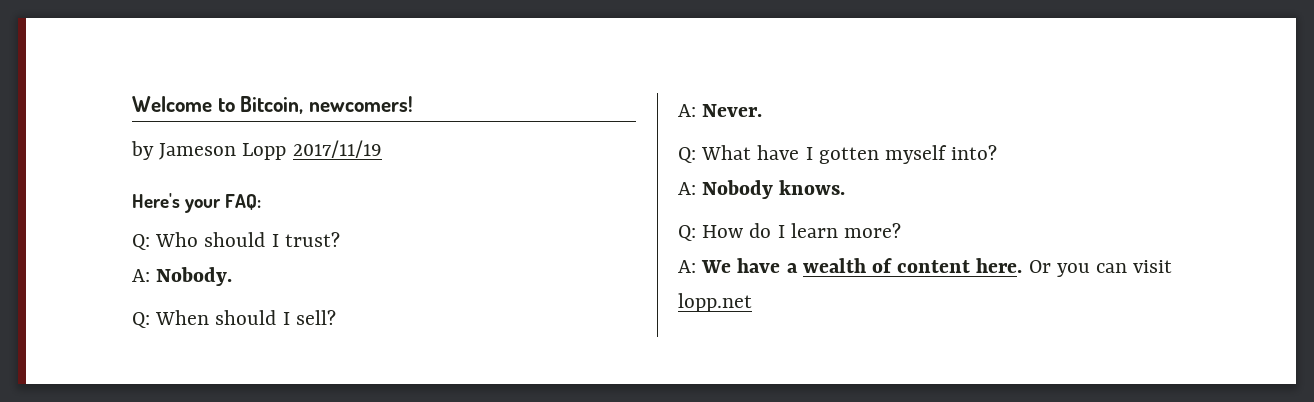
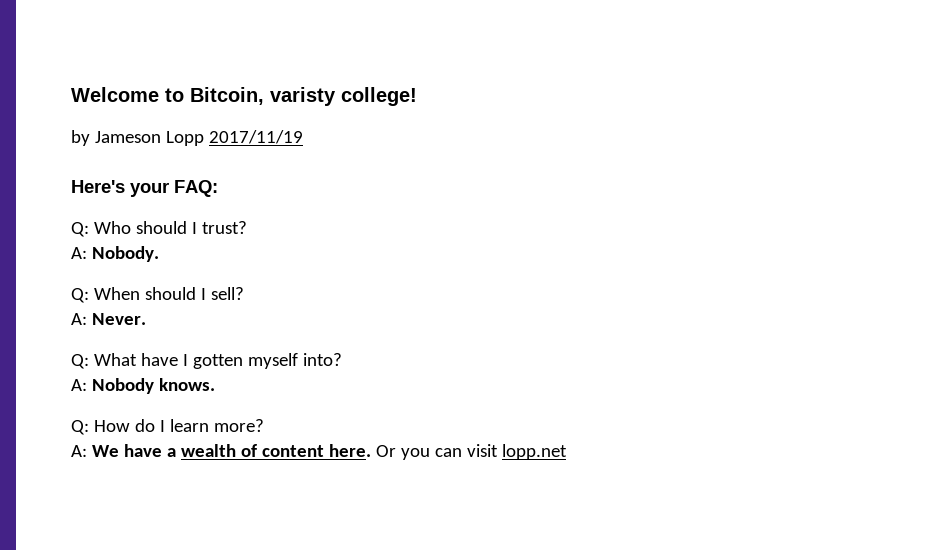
[309,96,414,112] newcomers! -> [270,87,417,106] varisty college!

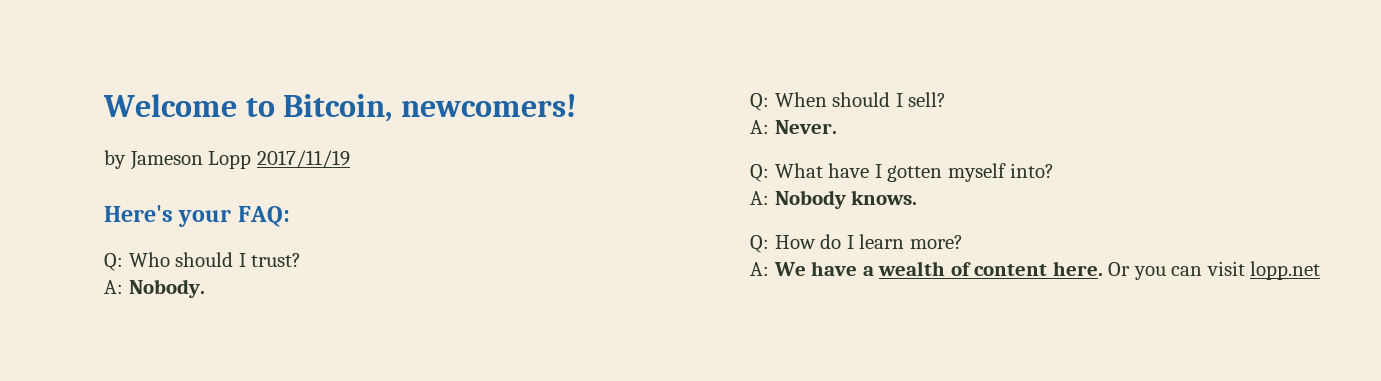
[270,87,417,106] varisty college! -> [400,94,577,117] newcomers!

